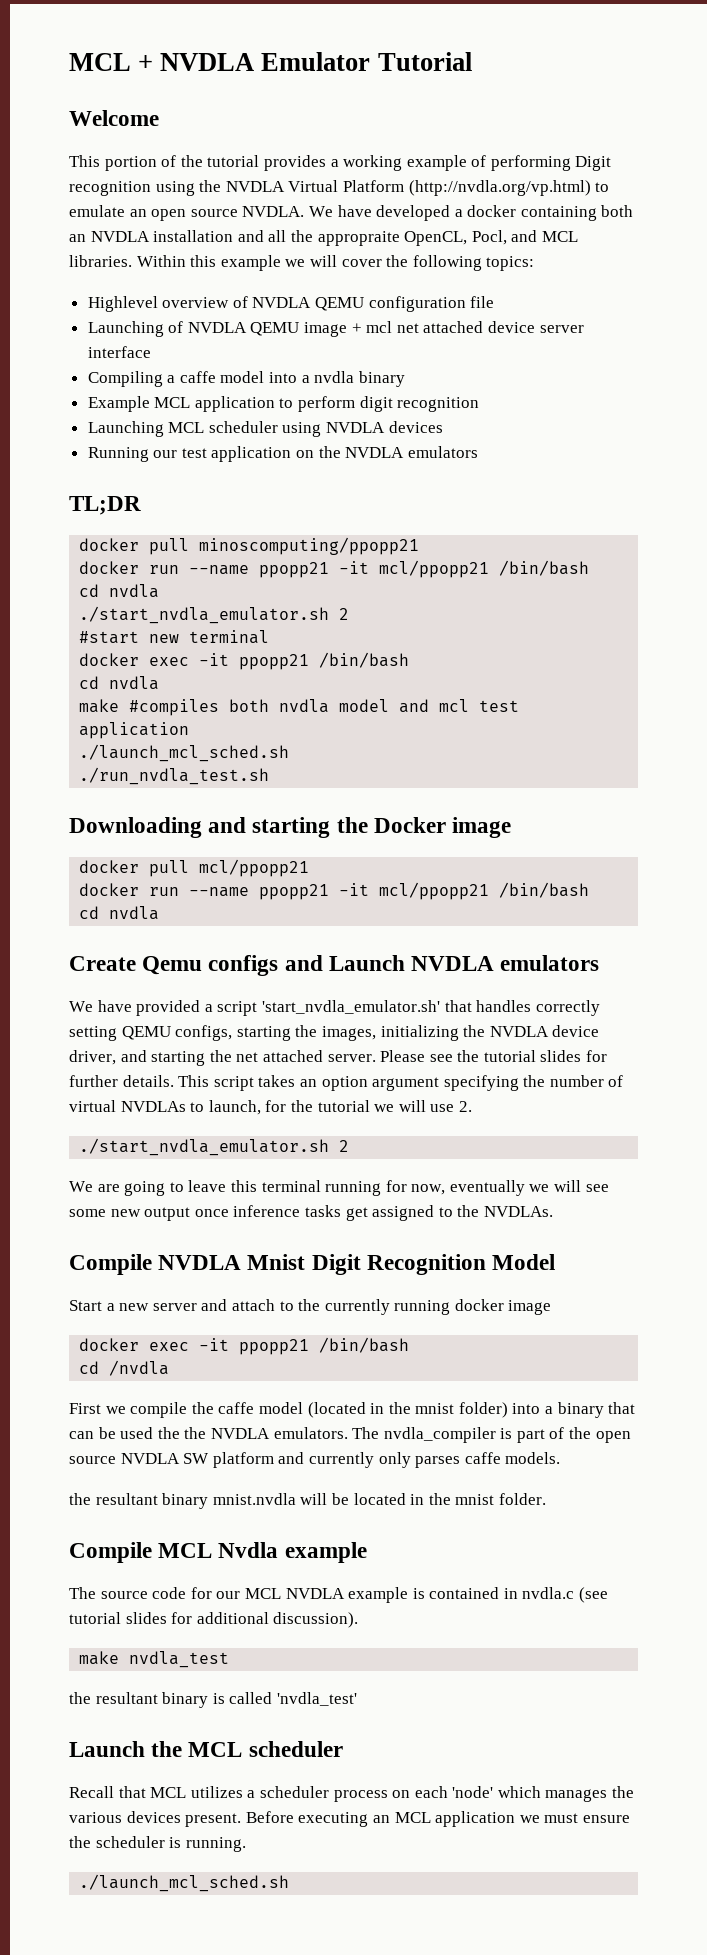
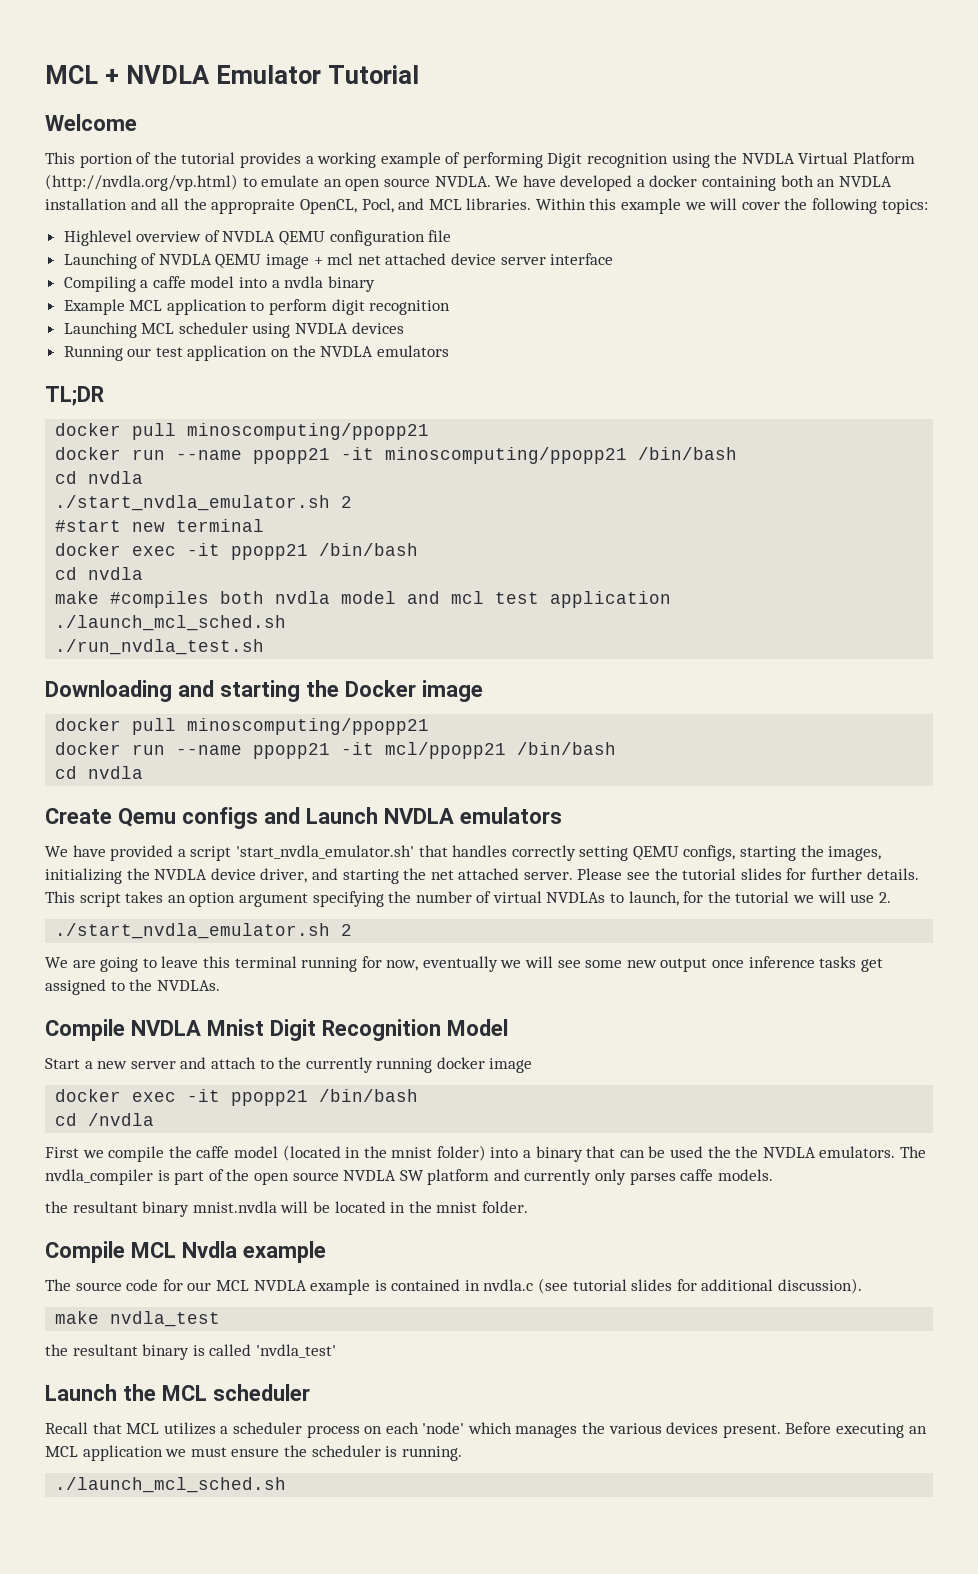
[379,560,490,578] mcl/ppopp21 -> [385,447,628,464] minoscomputing/ppopp21
[199,859,310,877] mcl/ppopp21 -> [187,718,430,735] minoscomputing/ppopp21

